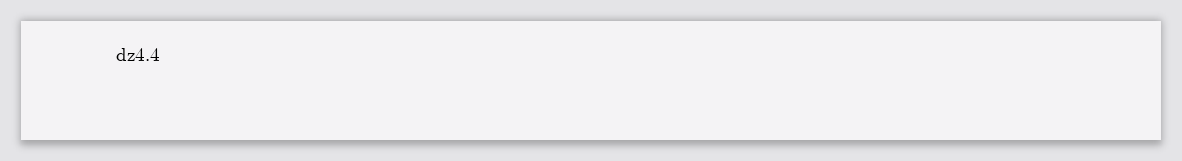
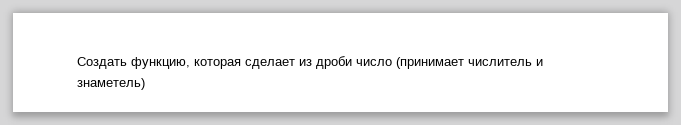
[116,48,160,61] dz4.4 -> [77,56,543,69] [77,78,145,90] Создать функцию, которая сделает из дроби число (принимает числитель и знаметель)

